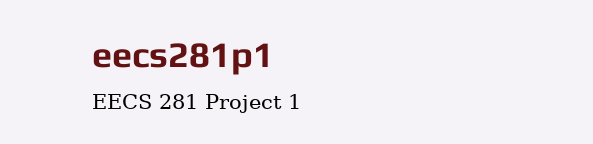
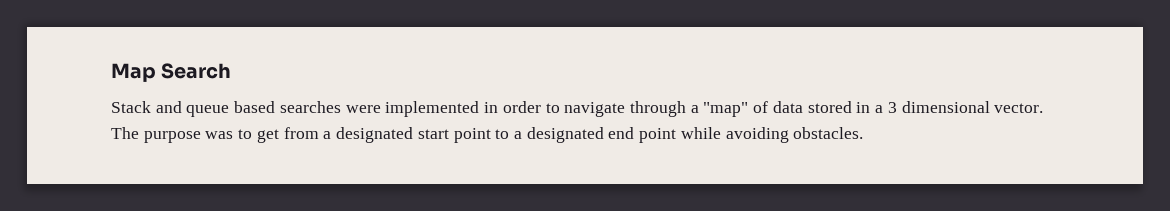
[92,43,274,75] [92,94,301,113] eecs281p1 // EECS 281 Project 1 -> [111,63,232,82] [111,101,1044,117] [111,127,864,143] Map Search // Stack and queue based searches were implemented in order to navigate through a "map" of data stored in a 3 dimensional vector. The purpose was to get from a designated start point to a designated end point while avoiding obstacles.

